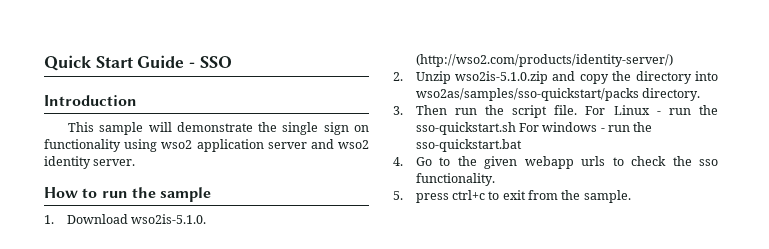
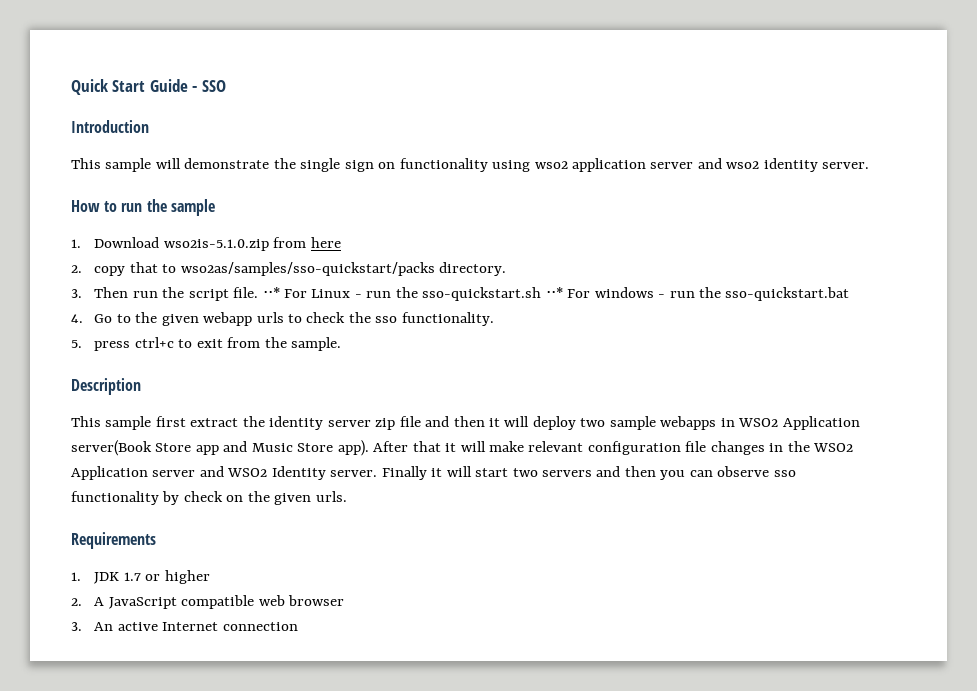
[130,214,206,224] [415,54,673,67] [393,71,718,84] wso2is-5.1.0. (http://wso2.com/products/identity-server/) // 2. Unzip wso2is-5.1.0.zip and copy the directory into -> [163,237,341,251] [71,262,177,276] wso2is-5.1.0.zip from here // 2. copy that to
(578, 110) none -> [262,287,280,298] ⋅⋅*
(516, 128) none -> [545,287,563,298] ⋅⋅*
(631, 196) none -> [71,378,141,395] [71,416,860,430] [71,440,854,456] [71,466,796,480] [71,491,347,505] [71,532,156,549] [71,570,210,584] [71,595,345,609] [71,622,298,631] // Description // This sample first extract the identity server zip file and then it will deploy two sample webapps in WSO2 Application server(Book Store app and Music Store app). After that it will make relevant configuration file changes in the WSO2 Application server and WSO2 Identity server. Finally it will start two servers and then you can observe sso functionality by check on the given urls. // Requirements // 1. JDK 1.7 or higher // 2. A JavaScript compatible web browser // 3. An active Internet connection

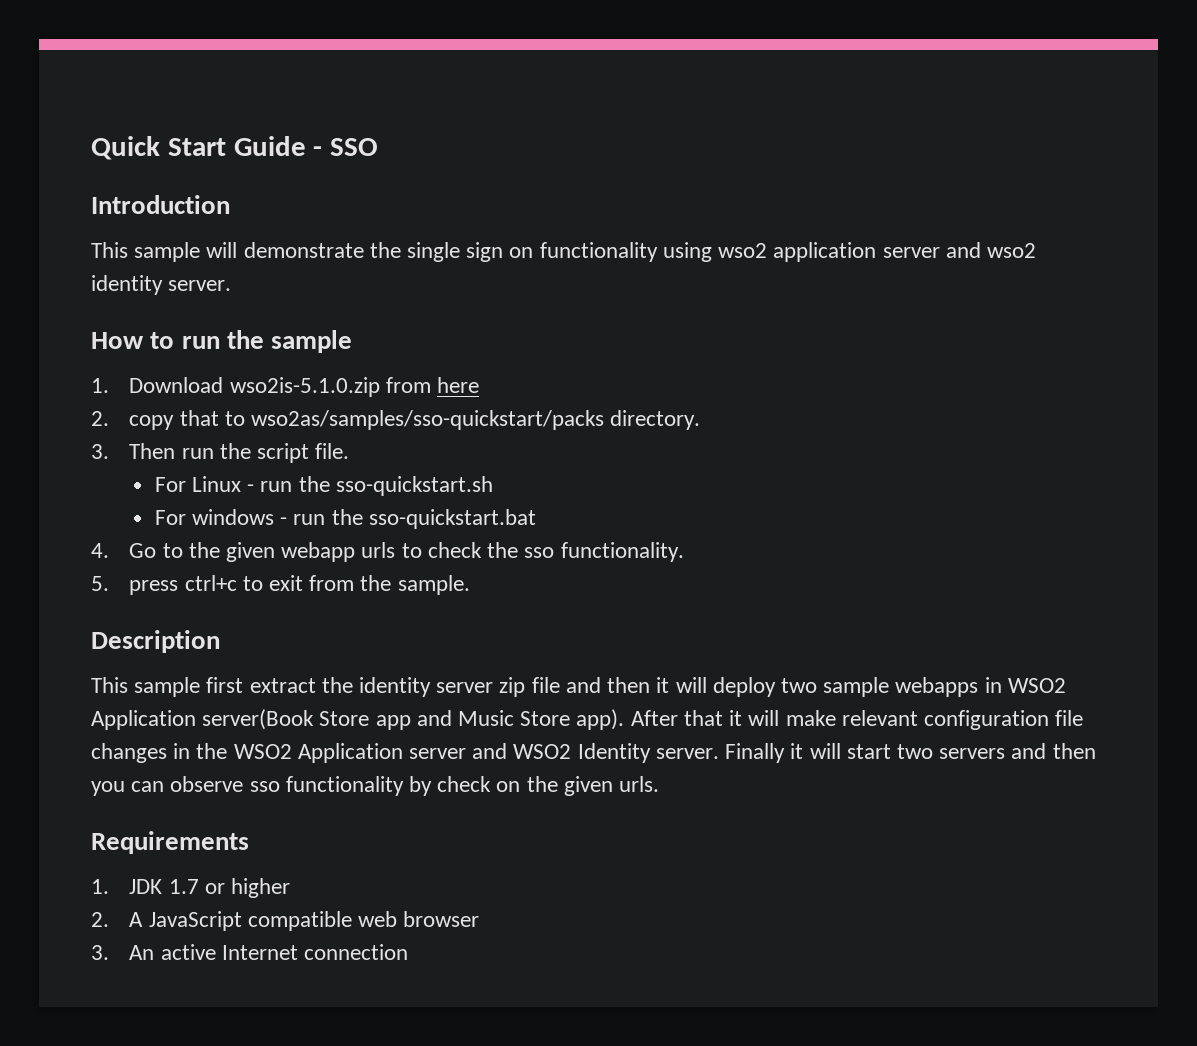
[262,287,280,298] ⋅⋅* -> (350, 451) //
[545,287,563,298] ⋅⋅* -> (493, 486) //

